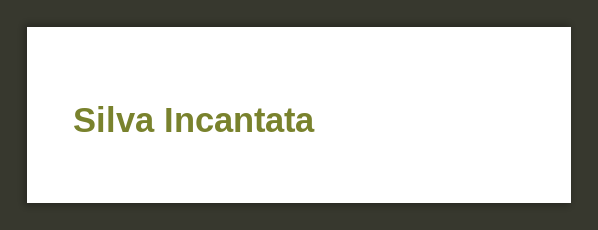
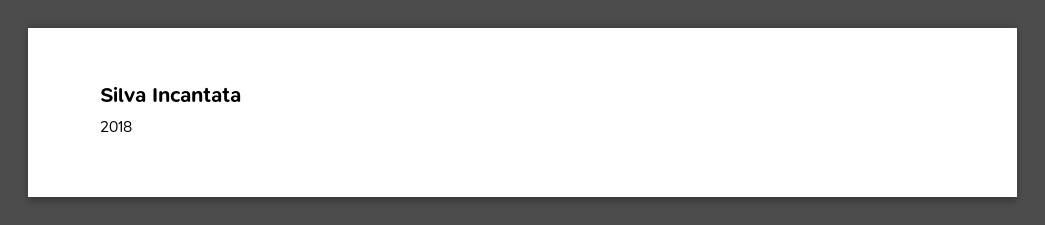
(315, 120) none -> [100,121,132,132] // 2018

